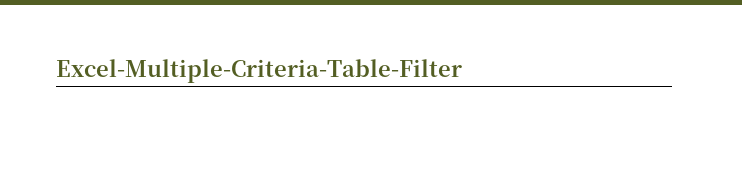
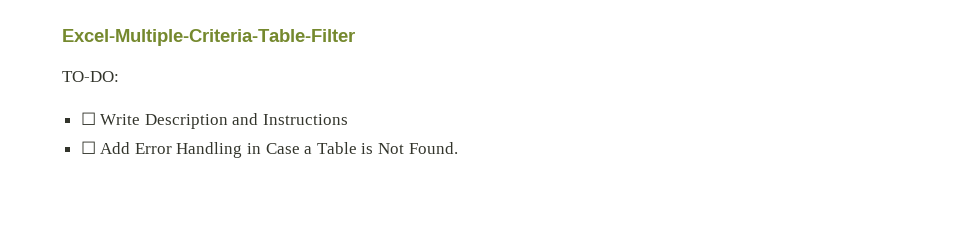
(462, 71) none -> [62,71,119,82] [80,112,349,129] [80,141,458,158] // TO-DO: // ☐ Write Description and Instructions // ☐ Add Error Handling in Case a Table is Not Found.

